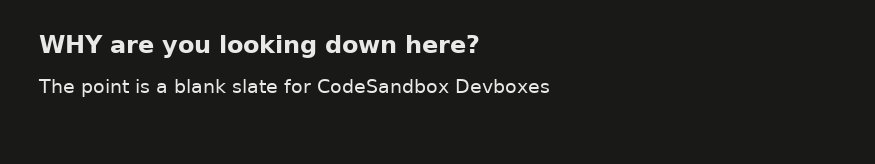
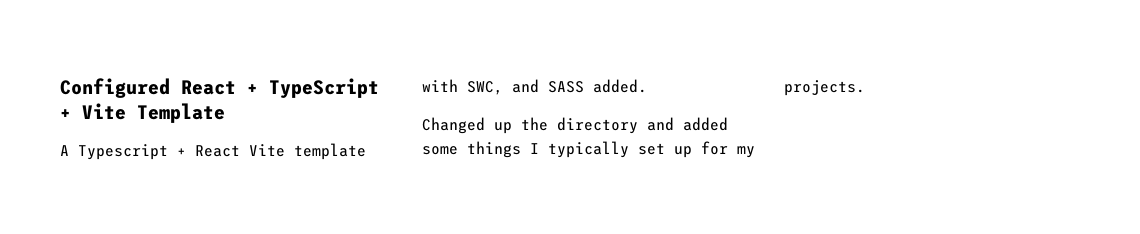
[39,35,480,58] [38,79,550,97] WHY are you looking down here? // The point is a blank slate for CodeSandbox Devboxes -> [60,78,379,98] [60,103,225,123] [60,143,366,160] [422,79,647,95] [422,117,728,134] [422,141,755,158] [784,80,865,96] Configured React + TypeScript + Vite Template // A Typescript + React Vite template with SWC, and SASS added. // Changed up the directory and added some things I typically set up for my projects.

